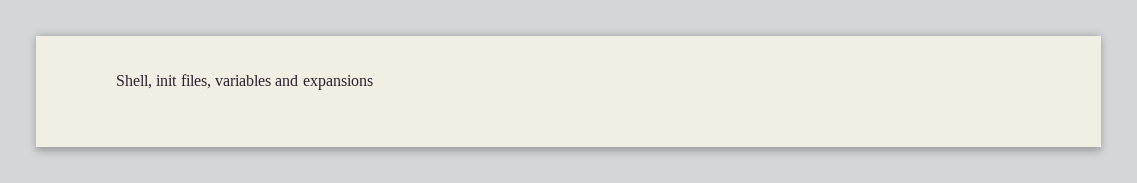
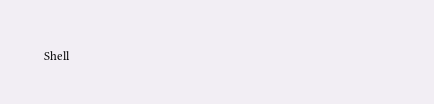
[116,74,373,90] Shell, init files, variables and expansions -> [44,51,70,60] Shell

